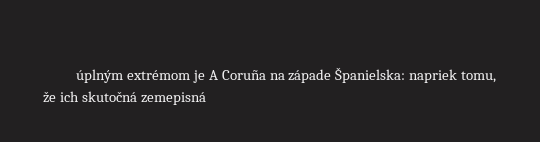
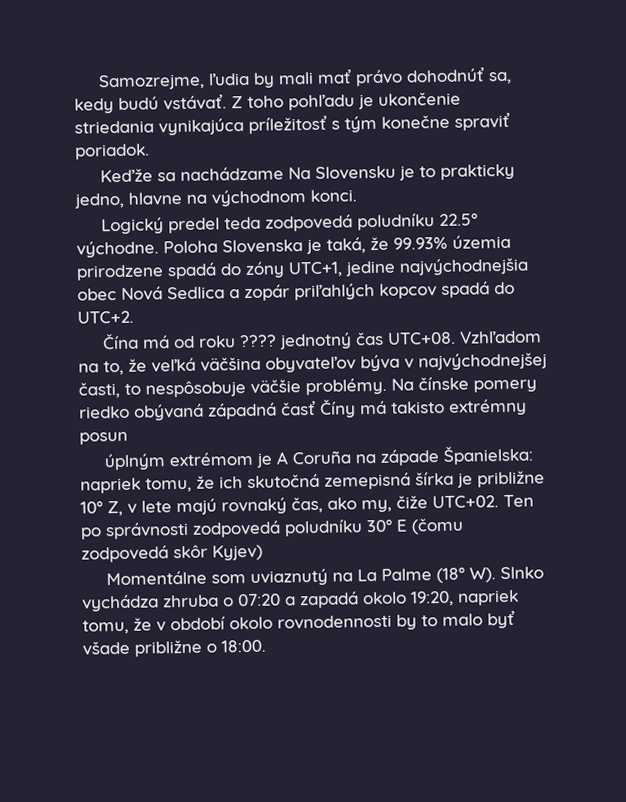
(75, 76) none -> [98,67,513,91] [74,91,461,114] [74,112,510,136] [74,143,150,160] [100,163,516,183] [74,189,357,209] [101,212,479,235] [76,234,511,258] [76,257,529,281] [77,281,515,302] [77,310,134,324] [102,330,543,350] [78,352,547,376] [78,376,537,399] [79,398,527,421] [79,431,128,445] Samozrejme, ľudia by mali mať právo dohodnúť sa, kedy budú vstávať. Z toho pohľadu je ukončenie striedania vynikajúca príležitosť s tým konečne spraviť poriadok. // Keďže sa nachádzame Na Slovensku je to prakticky jedno, hlavne na východnom konci. // Logický predel teda zodpovedá poludníku 22.5° východne. Poloha Slovenska je taká, že 99.93% územia prirodzene spadá do zóny UTC+1, jedine najvýchodnejšia obec Nová Sedlica a zopár priľahlých kopcov spadá do UTC+2. // Čína má od roku ???? jednotný čas UTC+08. Vzhľadom na to, že veľká väčšina obyvateľov býva v najvýchodnejšej časti, to nespôsobuje väčšie problémy. Na čínske pomery riedko obývaná západná časť Číny má takisto extrémny posun //
(206, 98) none -> [415,470,545,488] [80,494,534,517] [80,517,464,540] [81,544,263,563] [106,566,545,586] [81,589,519,612] [82,610,515,635] [82,639,266,657] šírka je približne 10° Z, v lete majú rovnaký čas, ako my, čiže UTC+02. Ten po správnosti zodpovedá poludníku 30° E (čomu zodpovedá skôr Kyjev) // Momentálne som uviaznutý na La Palme (18° W). Slnko vychádza zhruba o 07:20 a zapadá okolo 19:20, napriek tomu, že v období okolo rovnodennosti by to malo byť všade približne o 18:00.

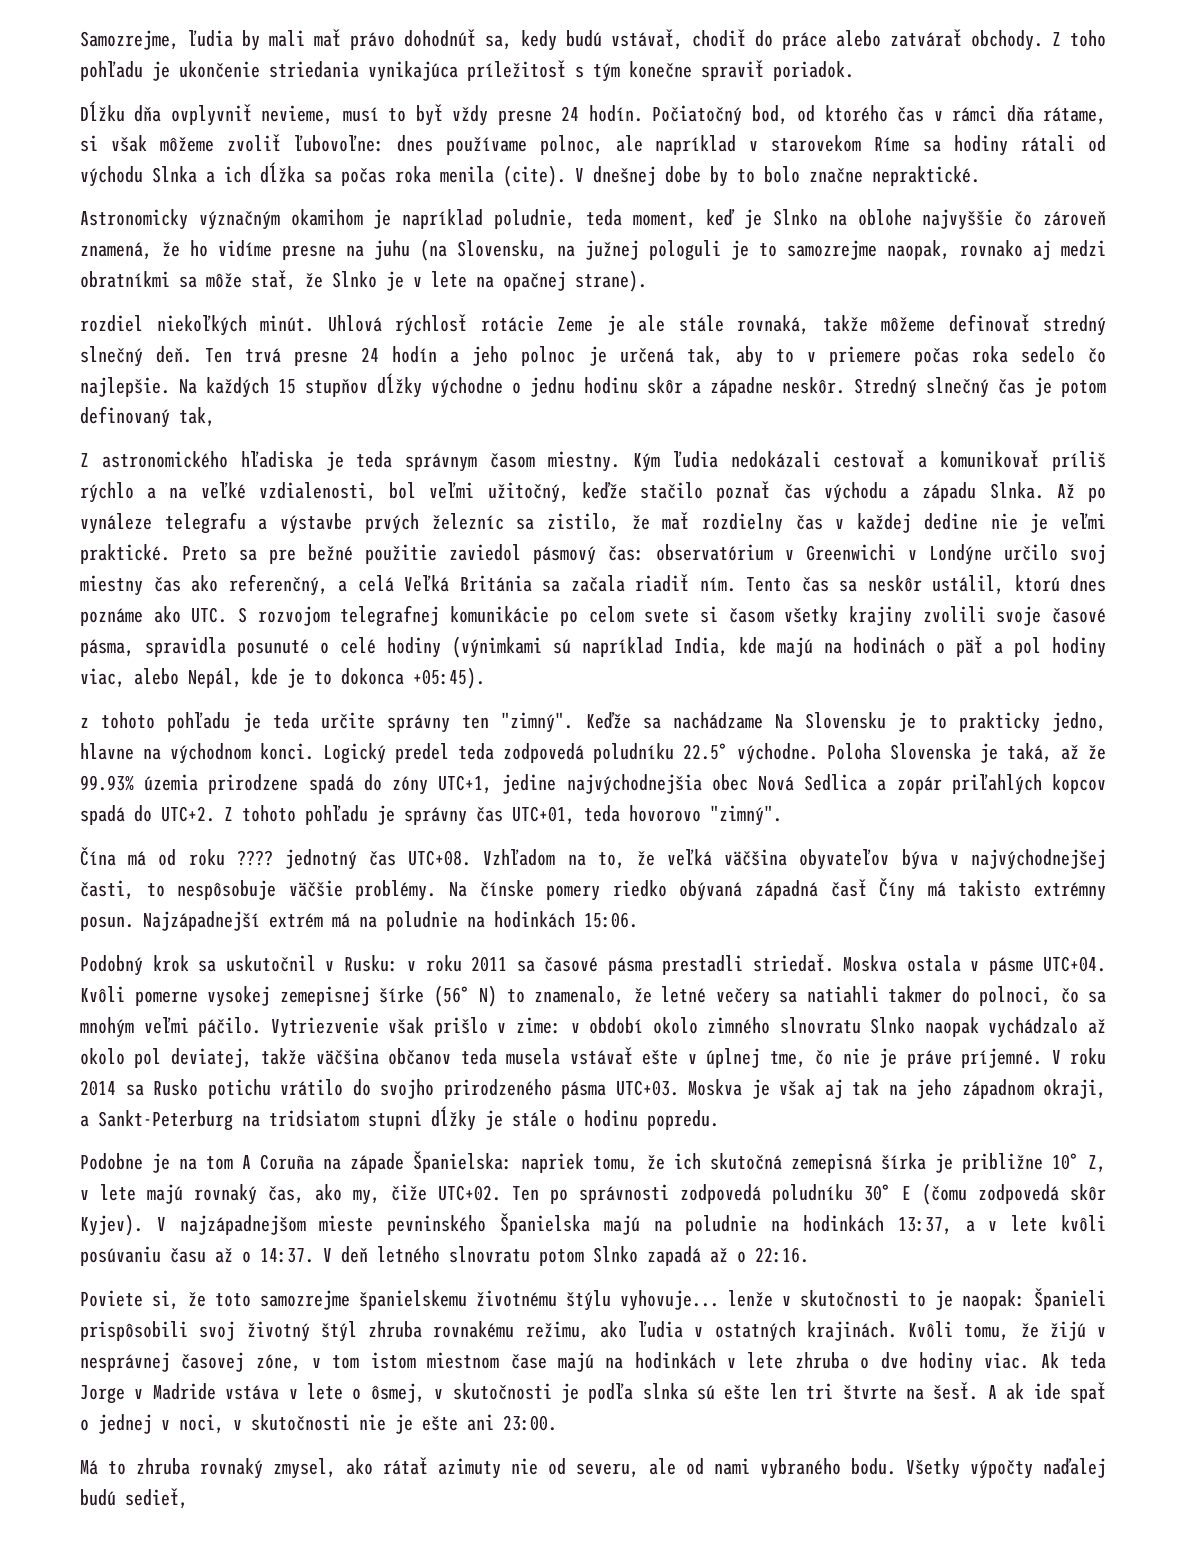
[163,94,227,111] vstávať. -> [611,29,1043,51] vstávať, chodiť do práce alebo zatvárať obchody.
(150, 151) none -> [80,101,1107,126] [80,134,1106,156] [80,162,980,187] [80,209,1106,230] [80,239,1106,261] [80,270,647,292] [80,314,1106,336] [80,346,1106,367] [80,373,1106,398] [80,406,215,428] [80,450,1106,472] [80,481,1107,503] [80,512,1107,534] [80,544,1106,565] [80,574,1106,596] [80,605,1106,627] [80,636,1106,658] [80,667,485,689] [80,712,574,733] Dĺžku dňa ovplyvniť nevieme, musí to byť vždy presne 24 hodín. Počiatočný bod, od ktorého čas v rámci dňa rátame, si však môžeme zvoliť ľubovoľne: dnes používame polnoc, ale napríklad v starovekom Ríme sa hodiny rátali od východu Slnka a ich dĺžka sa počas roka menila (cite). V dnešnej dobe by to bolo značne nepraktické. // Astronomicky význačným okamihom je napríklad poludnie, teda moment, keď je Slnko na oblohe najvyššie čo zároveň znamená, že ho vidíme presne na juhu (na Slovensku, na južnej pologuli je to samozrejme naopak, rovnako aj medzi obratníkmi sa môže stať, že Slnko je v lete na opačnej strane). // rozdiel niekoľkých minút. Uhlová rýchlosť rotácie Zeme je ale stále rovnaká, takže môžeme definovať stredný slnečný deň. Ten trvá presne 24 hodín a jeho polnoc je určená tak, aby to v priemere počas roka sedelo čo najlepšie. Na každých 15 stupňov dĺžky východne o jednu hodinu skôr a západne neskôr. Stredný slnečný čas je potom definovaný tak, // Z astronomického hľadiska je teda správnym časom miestny. Kým ľudia nedokázali cestovať a komunikovať príliš rýchlo a na veľké vzdialenosti, bol veľmi užitočný, keďže stačilo poznať čas východu a západu Slnka. Až po vynáleze telegrafu a výstavbe prvých železníc sa zistilo, že mať rozdielny čas v každej dedine nie je veľmi praktické. Preto sa pre bežné použitie zaviedol pásmový čas: observatórium v Greenwichi v Londýne určilo svoj miestny čas ako referenčný, a celá Veľká Británia sa začala riadiť ním. Tento čas sa neskôr ustálil, ktorú dnes poznáme ako UTC. S rozvojom telegrafnej komunikácie po celom svete si časom všetky krajiny zvolili svoje časové pásma, spravidla posunuté o celé hodiny (výnimkami sú napríklad India, kde majú na hodinách o päť a pol hodiny viac, alebo Nepál, kde je to dokonca +05:45). // z tohoto pohľadu je teda určite správny ten "zimný".
(357, 196) // -> (314, 751) none
(366, 245) none -> [1061,745,1079,760] až
(134, 317) none -> [224,805,782,826] Z tohoto pohľadu je správny čas UTC+01, teda hovorovo "zimný".
[79,431,128,445] [104,451,274,471] posun // úplným extrémom je -> [80,911,638,931] [80,954,1106,976] [80,985,1106,1007] [80,1017,1106,1038] [80,1047,1107,1068] [80,1079,1106,1099] [80,1106,719,1131] [80,1153,233,1173] posun. Najzápadnejší extrém má na poludnie na hodinkách 15:06. // Podobný krok sa uskutočnil v Rusku: v roku 2011 sa časové pásma prestadli striedať. Moskva ostala v pásme UTC+04. Kvôli pomerne vysokej zemepisnej šírke (56° N) to znamenalo, že letné večery sa natiahli takmer do polnoci, čo sa mnohým veľmi páčilo. Vytriezvenie však prišlo v zime: v období okolo zimného slnovratu Slnko naopak vychádzalo až okolo pol deviatej, takže väčšina občanov teda musela vstávať ešte v úplnej tme, čo nie je práve príjemné. V roku 2014 sa Rusko potichu vrátilo do svojho prirodzeného pásma UTC+03. Moskva je však aj tak na jeho západnom okraji, a Sankt-Peterburg na tridsiatom stupni dĺžky je stále o hodinu popredu. // Podobne je na tom
[212,544,263,561] [106,566,545,586] [81,589,519,612] [82,610,515,635] [82,639,266,657] Kyjev) // Momentálne som uviaznutý na La Palme (18° W). Slnko vychádza zhruba o 07:20 a zapadá okolo 19:20, napriek tomu, že v období okolo rovnodennosti by to malo byť všade približne o 18:00. -> [80,1213,1106,1236] [80,1246,809,1266] [80,1288,1106,1311] [80,1321,1106,1342] [80,1352,1106,1373] [80,1382,1107,1404] [80,1414,557,1434] [80,1457,1106,1479] [80,1488,188,1509] Kyjev). V najzápadnejšom mieste pevninského Španielska majú na poludnie na hodinkách 13:37, a v lete kvôli posúvaniu času až o 14:37. V deň letného slnovratu potom Slnko zapadá až o 22:16. // Poviete si, že toto samozrejme španielskemu životnému štýlu vyhovuje... lenže v skutočnosti to je naopak: Španieli prispôsobili svoj životný štýl zhruba rovnakému režimu, ako ľudia v ostatných krajinách. Kvôli tomu, že žijú v nesprávnej časovej zóne, v tom istom miestnom čase majú na hodinkách v lete zhruba o dve hodiny viac. Ak teda Jorge v Madride vstáva v lete o ôsmej, v skutočnosti je podľa slnka sú ešte len tri štvrte na šesť. A ak ide spať o jednej v noci, v skutočnosti nie je ešte ani 23:00. // Má to zhruba rovnaký zmysel, ako rátať azimuty nie od severu, ale od nami vybraného bodu. Všetky výpočty naďalej budú sedieť,

